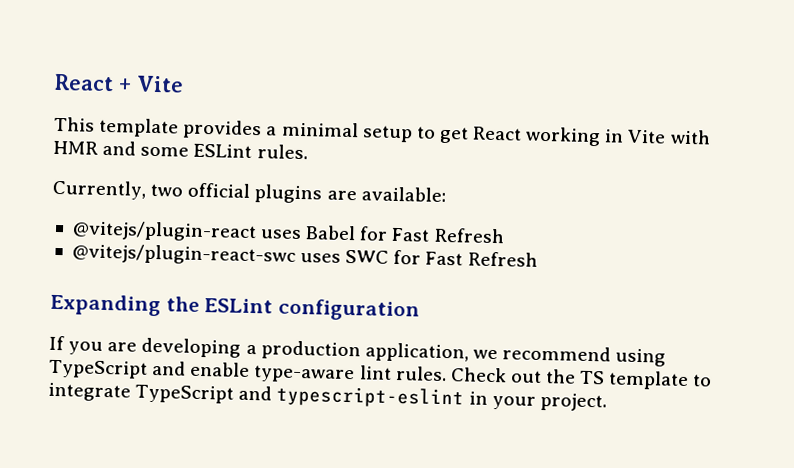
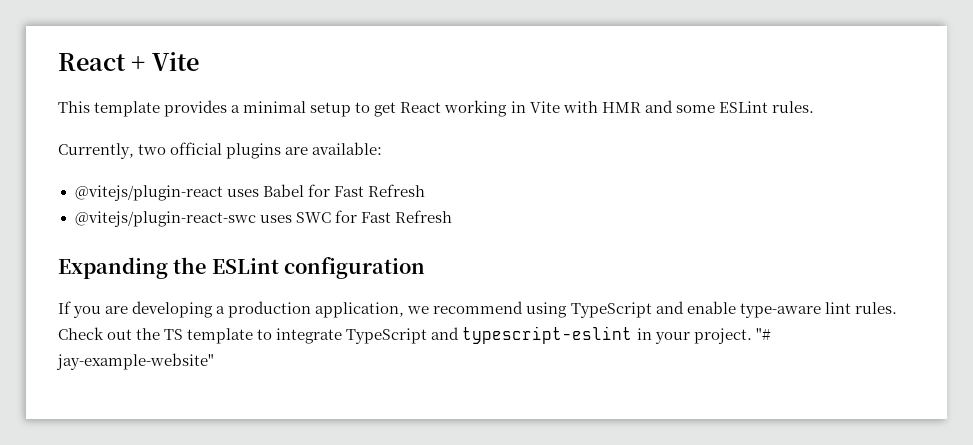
(607, 402) none -> [755,328,771,340] [56,353,214,370] "# jay-example-website"

